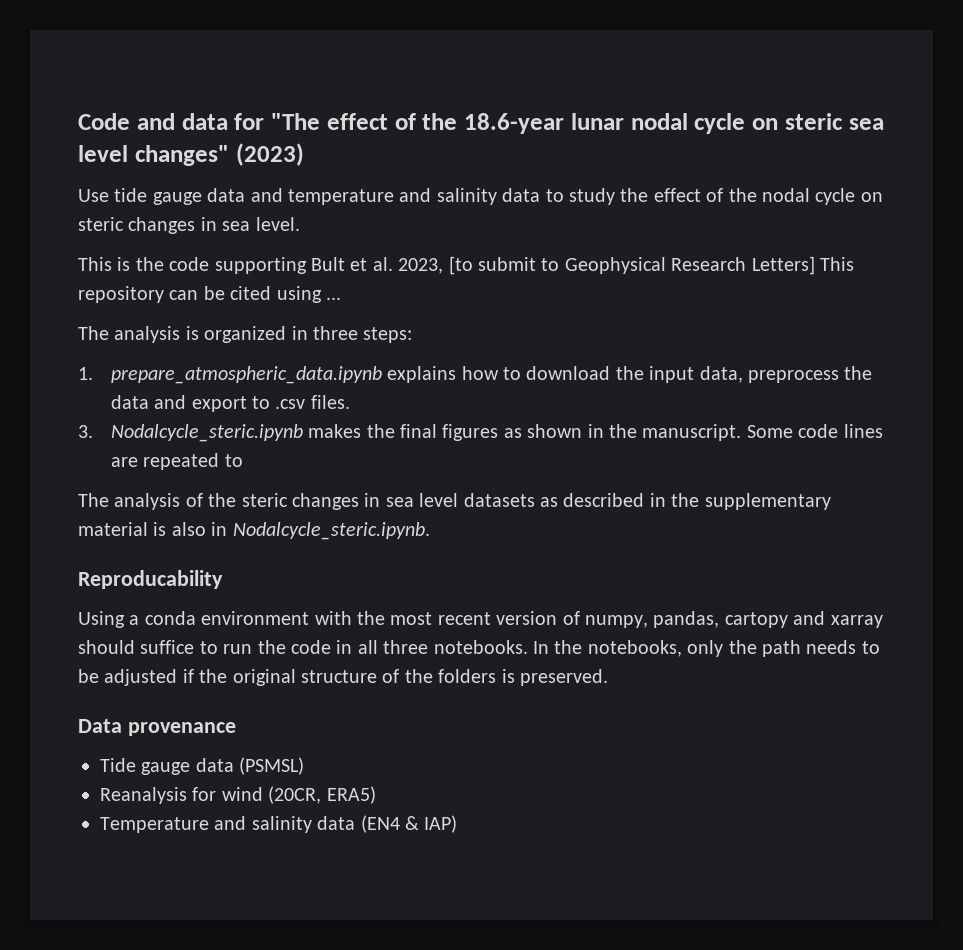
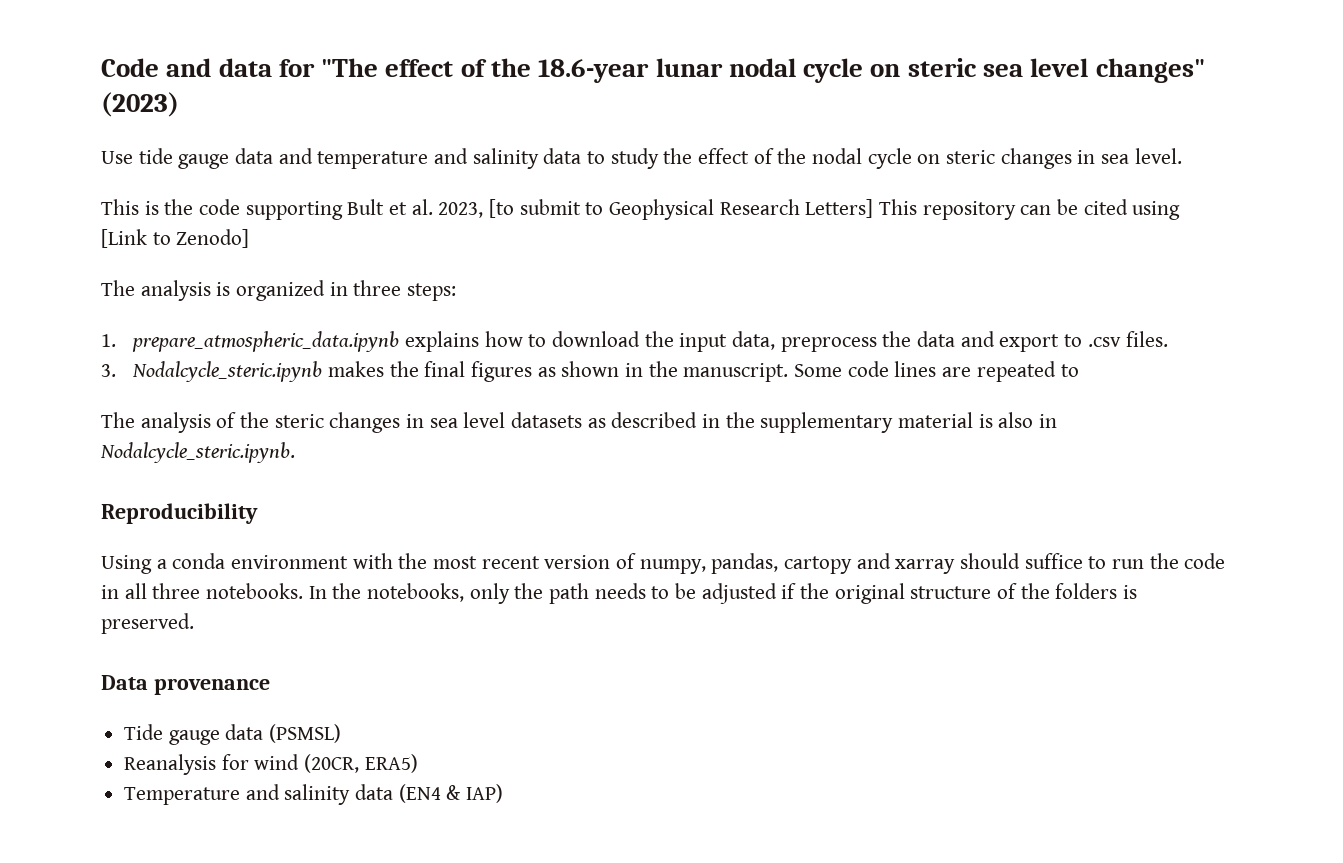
[326,297,341,300] ... -> [101,229,250,248] [Link to Zenodo]
[78,570,223,589] Reproducability -> [101,503,258,524] Reproducibility

